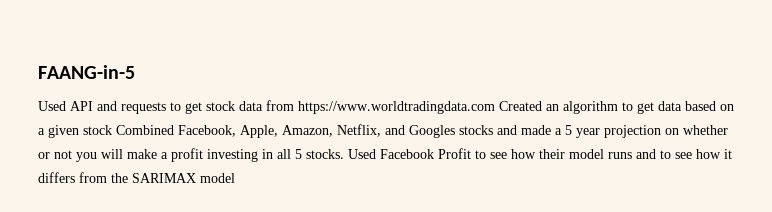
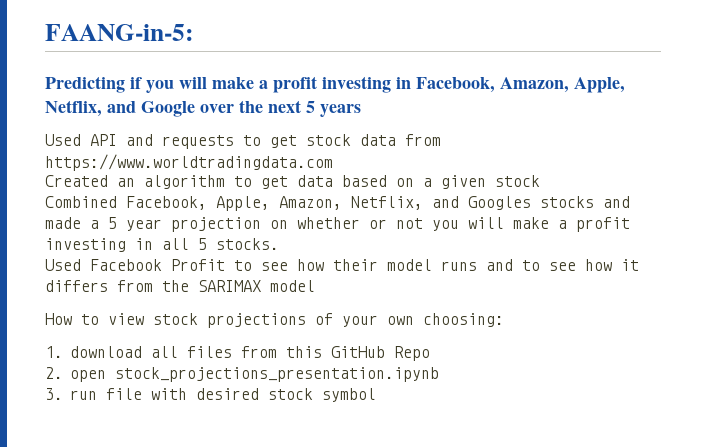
[38,65,135,79] FAANG-in-5 -> [45,24,193,41] [45,76,625,93] [45,100,361,117] FAANG-in-5: // Predicting if you will make a profit investing in Facebook, Amazon, Apple, Netflix, and Google over the next 5 years
(495, 107) none -> (333, 162) //
(112, 130) none -> (540, 181) //
(344, 154) none -> (279, 244) //
(235, 178) none -> [45,313,504,328] [45,346,430,361] [45,367,439,382] [45,388,376,402] // How to view stock projections of your own choosing: // 1. download all files from this GitHub Repo // 2. open stock_projections_presentation.ipynb // 3. run file with desired stock symbol

